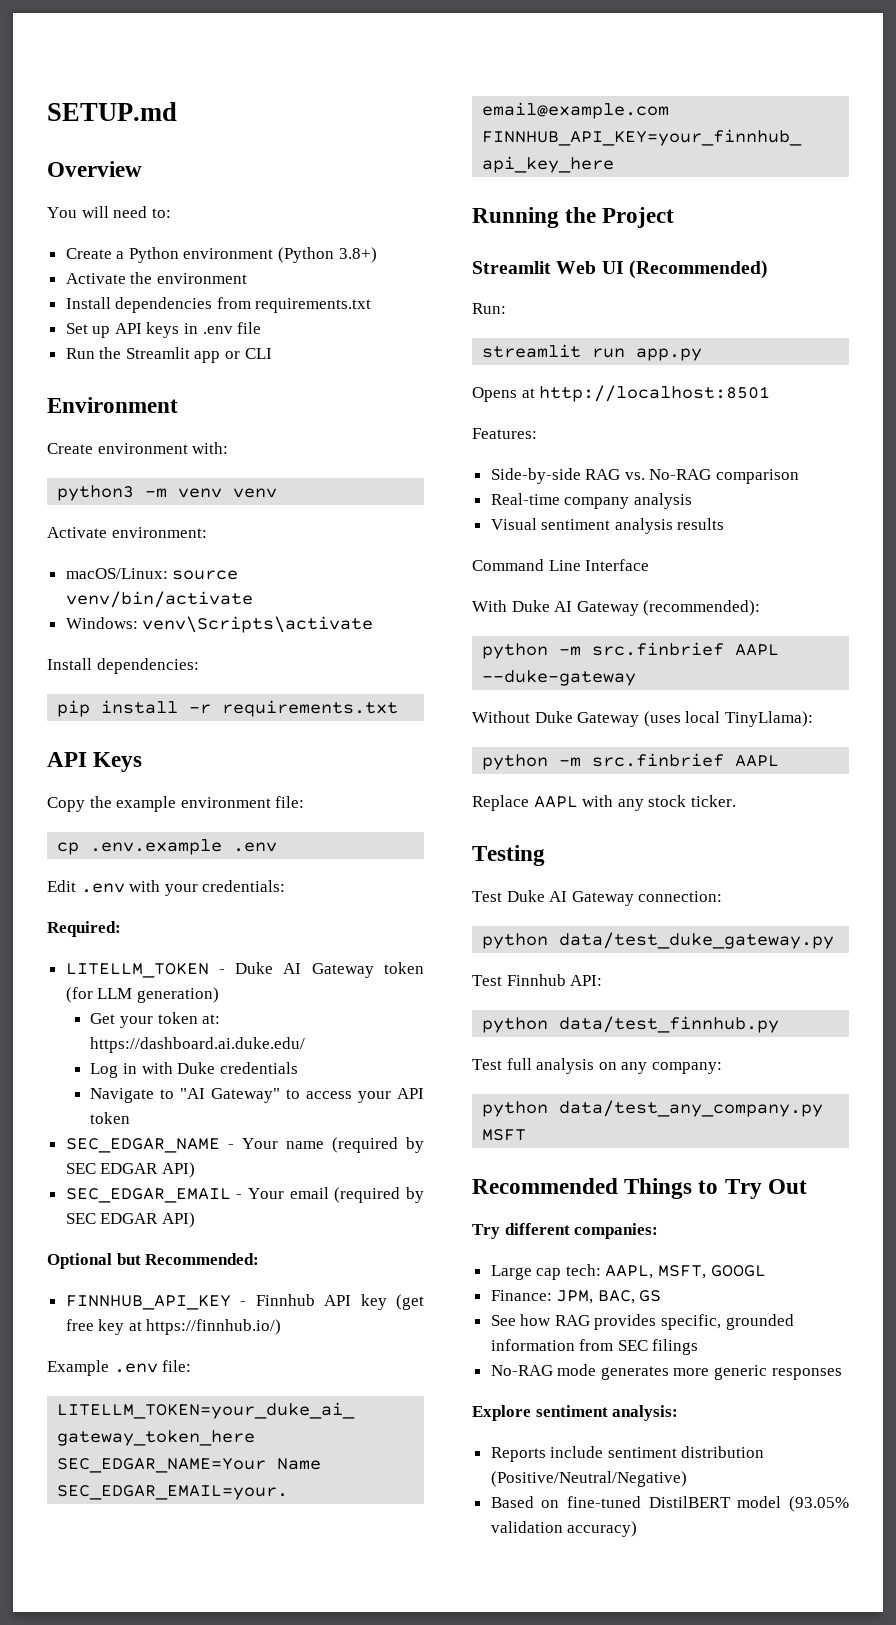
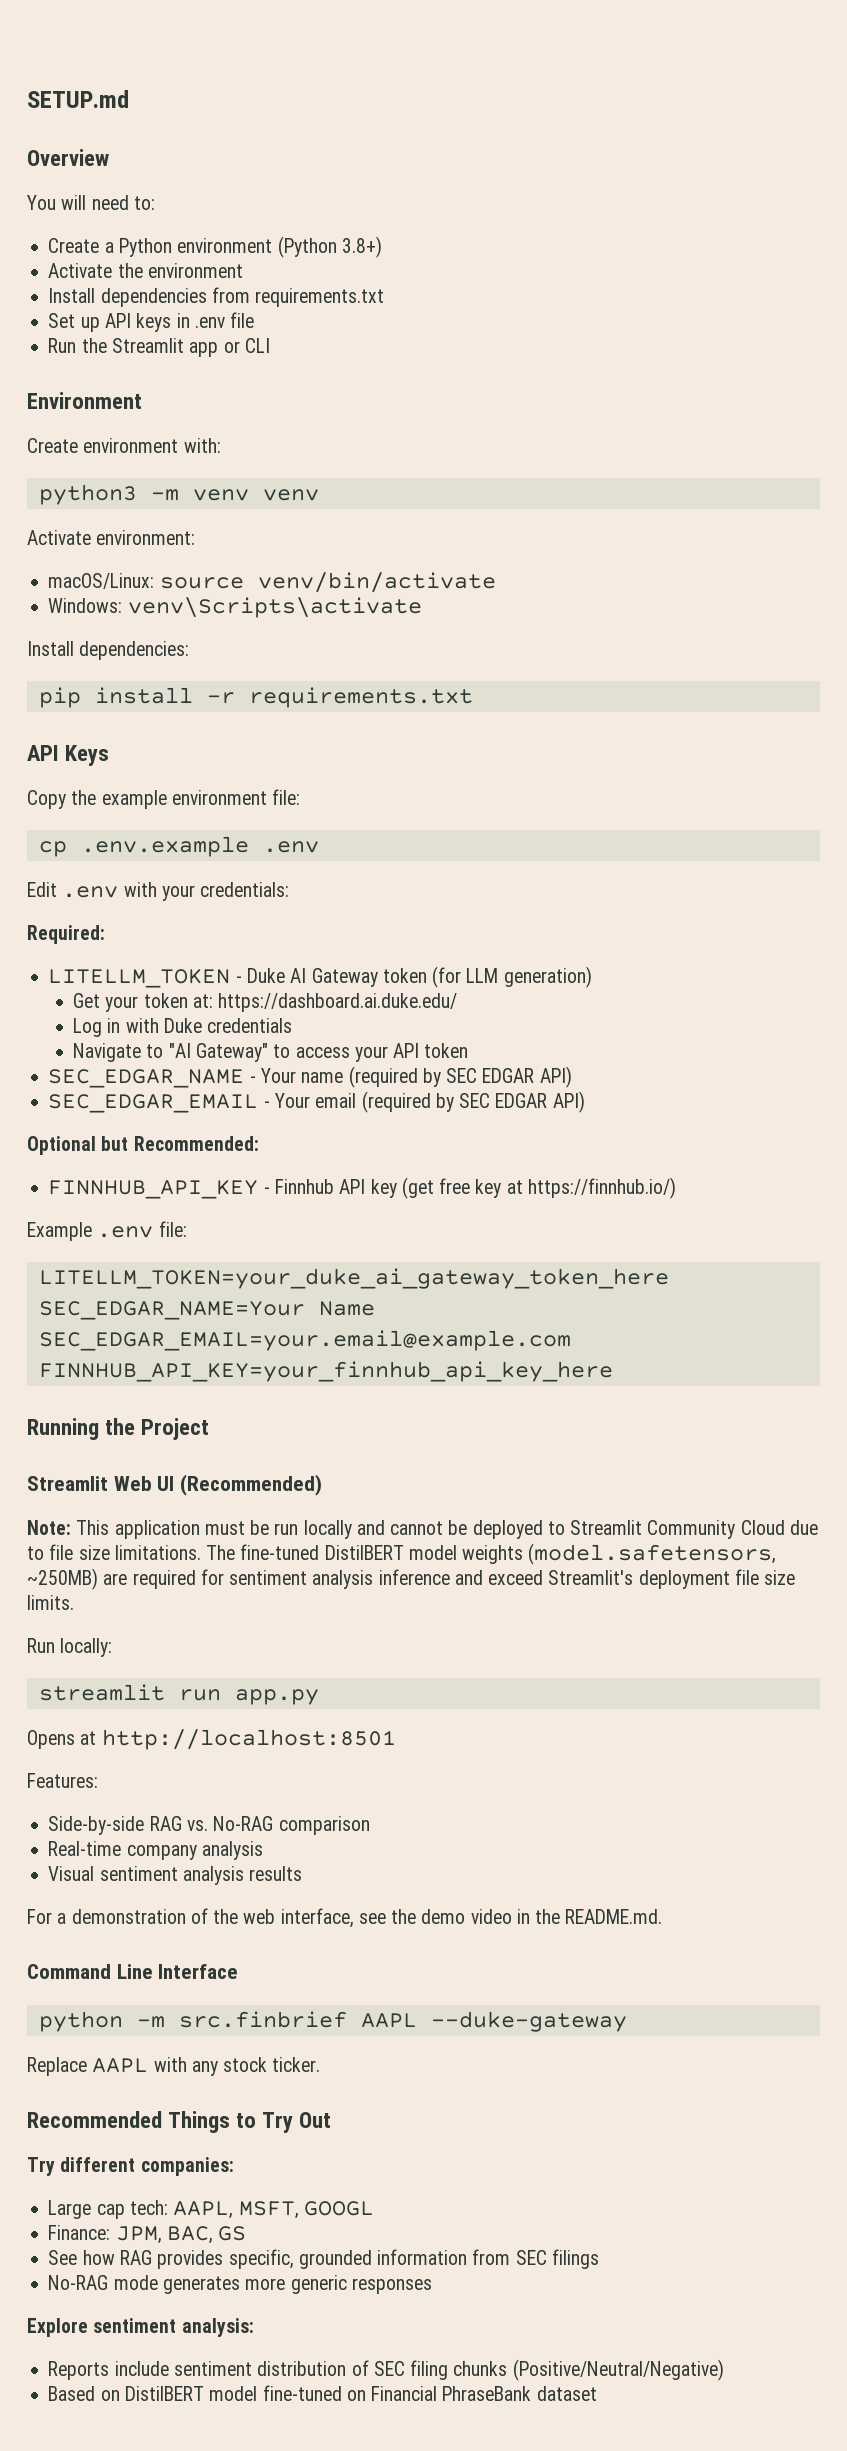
[472,303,506,314] Run: -> [27,1520,818,1539] [27,1543,777,1565] [27,1568,796,1590] [27,1595,74,1610] [27,1638,113,1657] Note: This application must be run locally and cannot be deployed to Streamlit Community Cloud due to file size limitations. The fine-tuned DistilBERT model weights (model.safetensors, ~250MB) are required for sentiment analysis inference and exceed Streamlit's deployment file size limits. // Run locally:
[472,559,650,571] [472,600,761,616] Command Line Interface // With Duke AI Gateway (recommended): -> [27,1908,663,1928] [27,1964,239,1979] For a demonstration of the web interface, see the demo video in the README.md. // Command Line Interface
[472,711,813,727] [482,753,780,770] // Without Duke Gateway (uses local TinyLlama): // python -m src.finbrief AAPL -> (627, 2021) none
[472,845,545,866] [472,890,723,906] [482,932,835,949] [472,974,603,986] [482,1016,780,1033] [472,1058,722,1074] [482,1100,824,1117] [482,1129,527,1141] // Testing // Test Duke AI Gateway connection: // python data/test_duke_gateway.py // Test Finnhub API: // python data/test_finnhub.py // Test full analysis on any company: // python data/test_any_company.py MSFT -> (321, 2064) none
(765, 1452) none -> [351,2360,508,2380] of SEC filing chunks
[567,1496,850,1512] [490,1521,638,1537] fine-tuned DistilBERT model (93.05% validation accuracy) -> [124,2385,597,2401] DistilBERT model fine-tuned on Financial PhraseBank dataset

